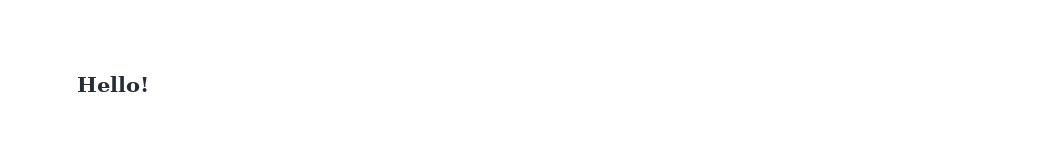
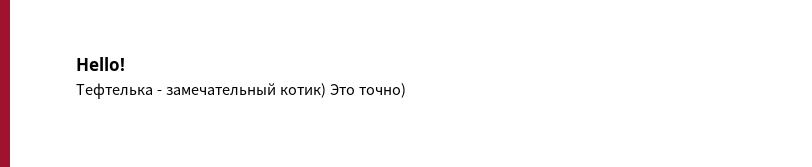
(149, 84) none -> [76,83,406,99] // Тефтелька - замечательный котик) Это точно)

